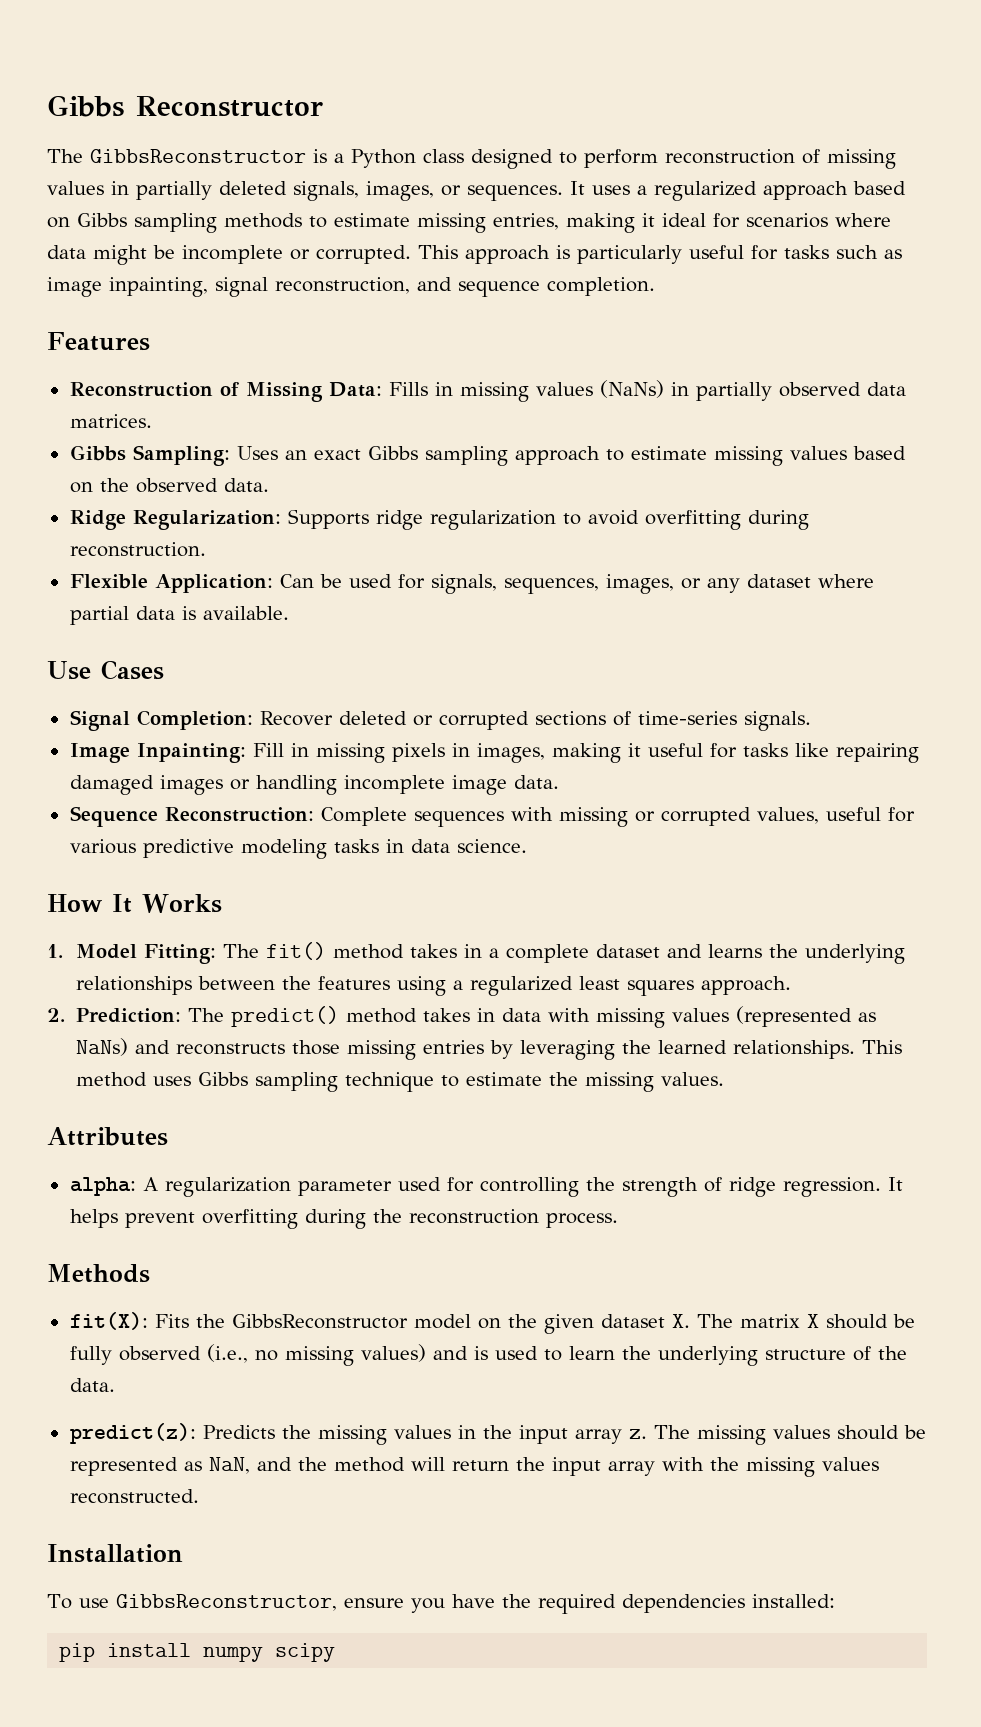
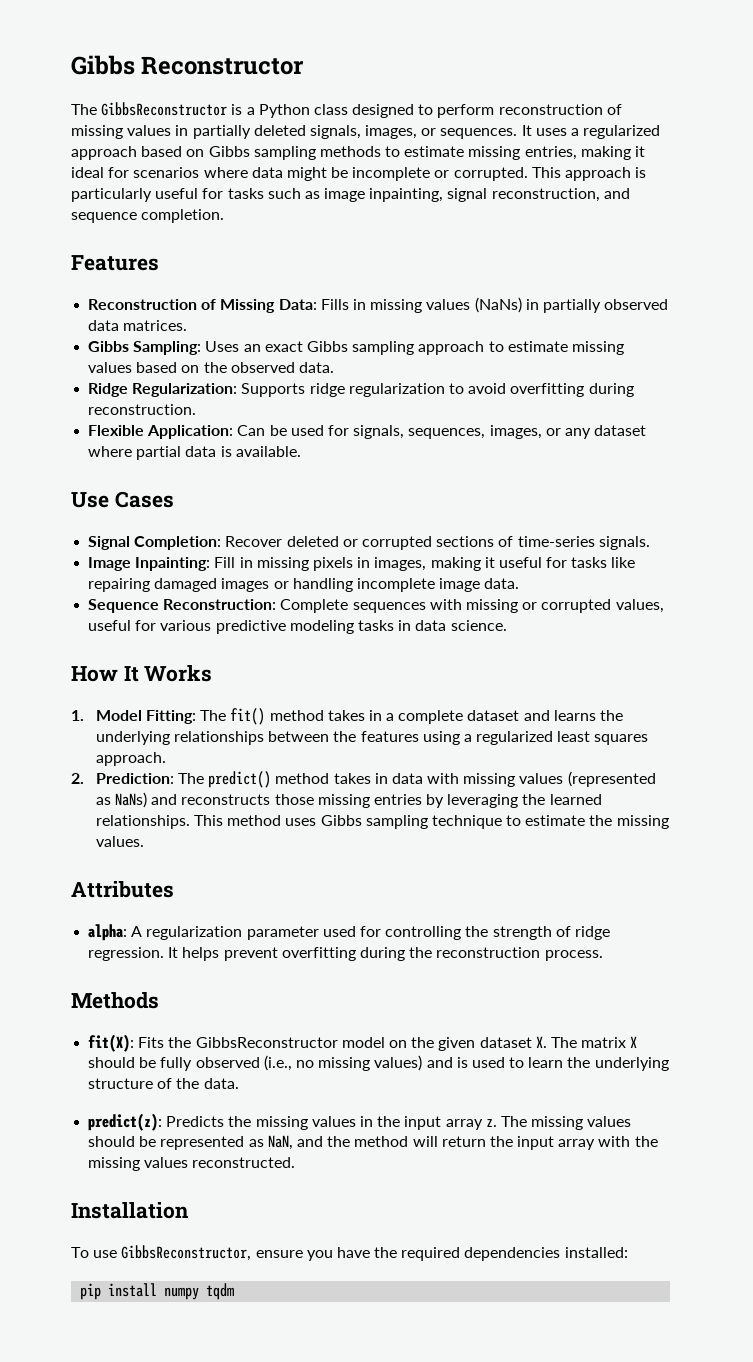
[275,1643,336,1662] scipy -> [206,1283,235,1300] tqdm

